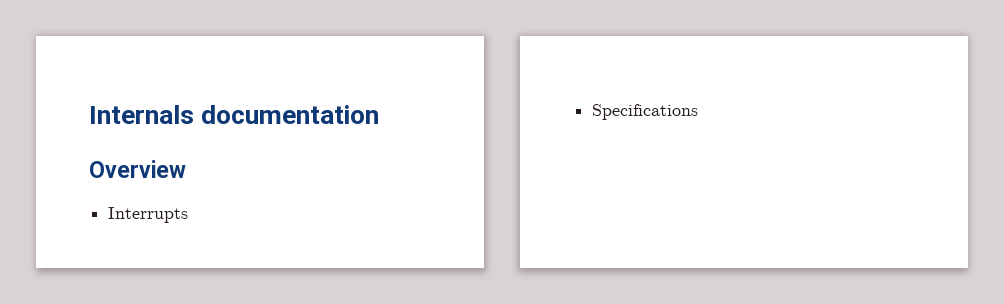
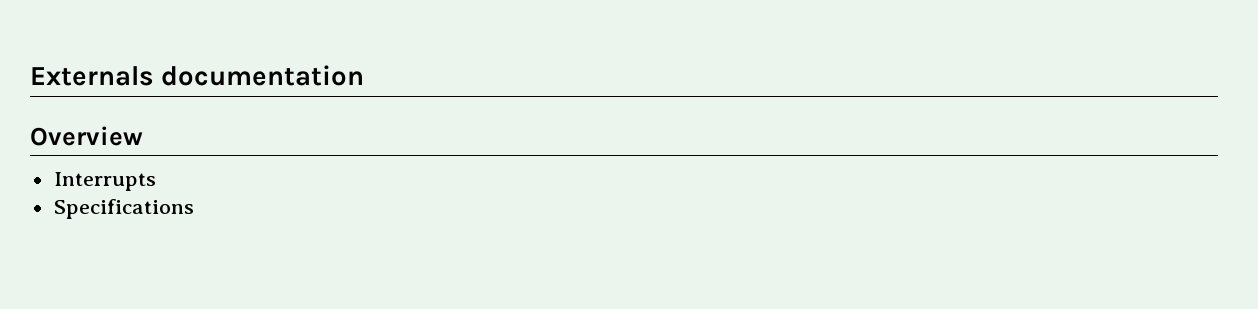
[89,105,194,124] Internals -> [30,66,154,86] Externals

